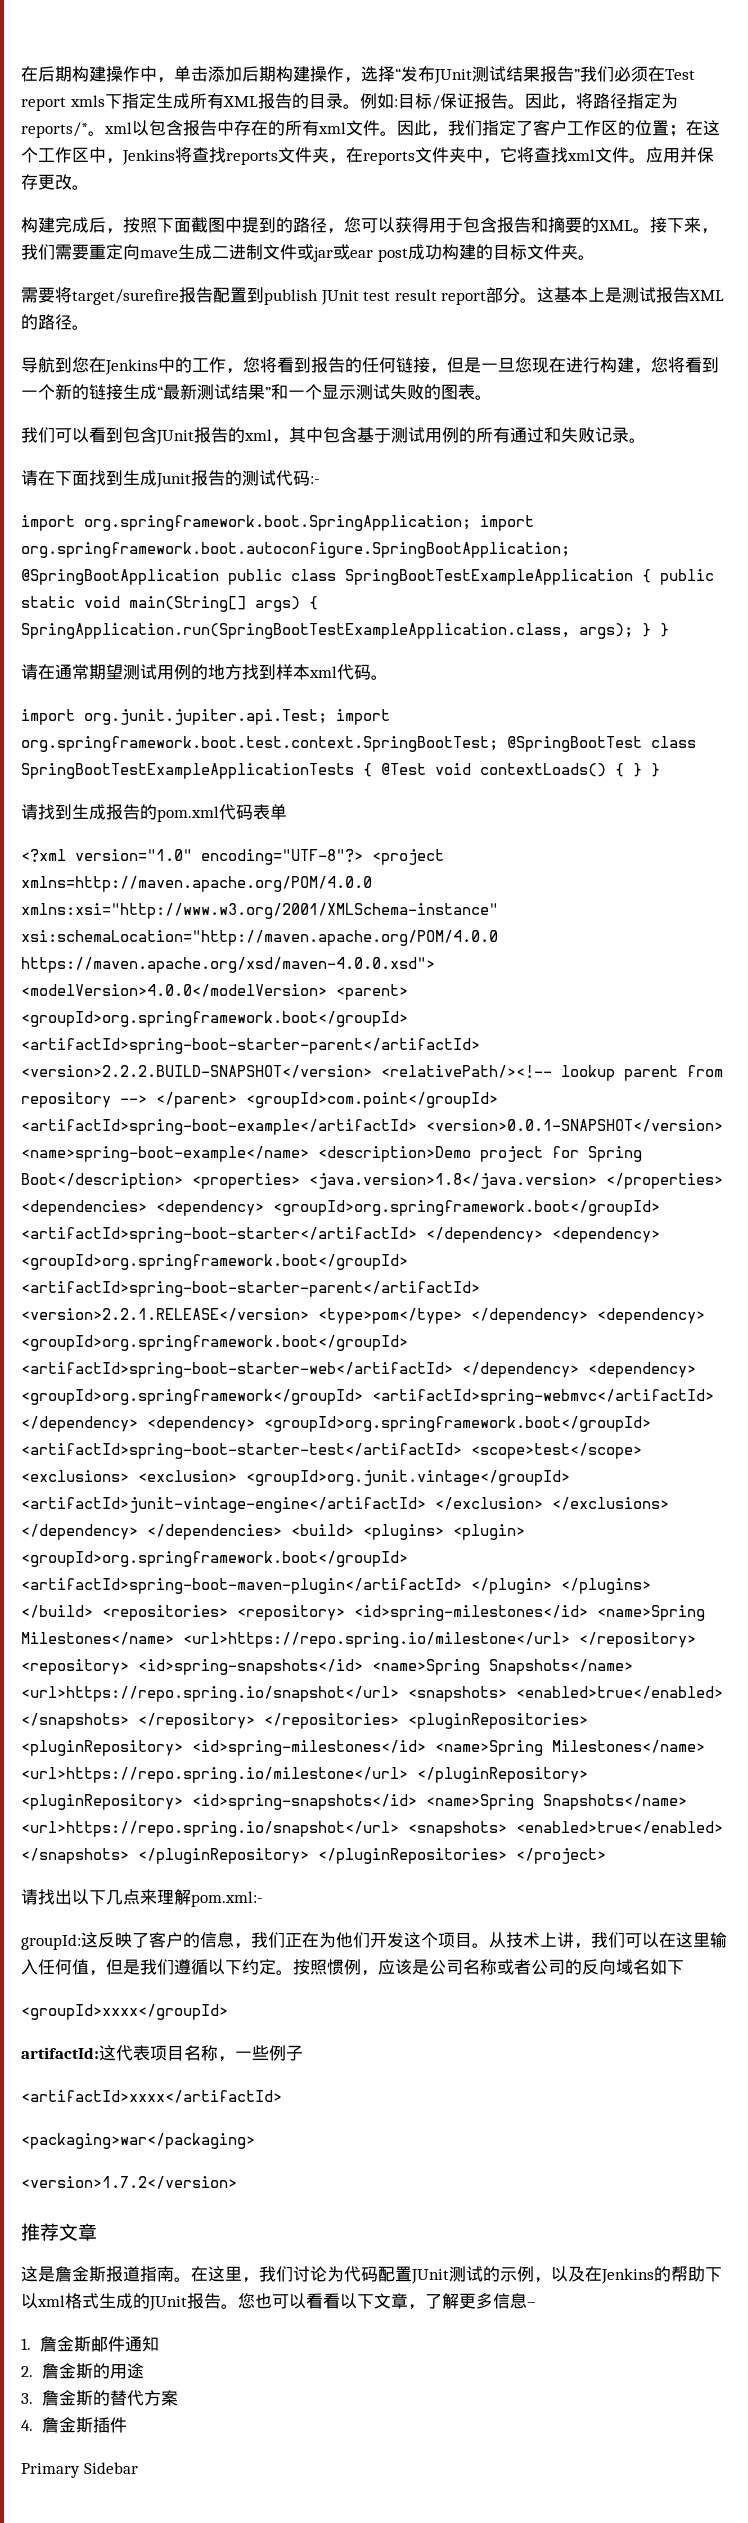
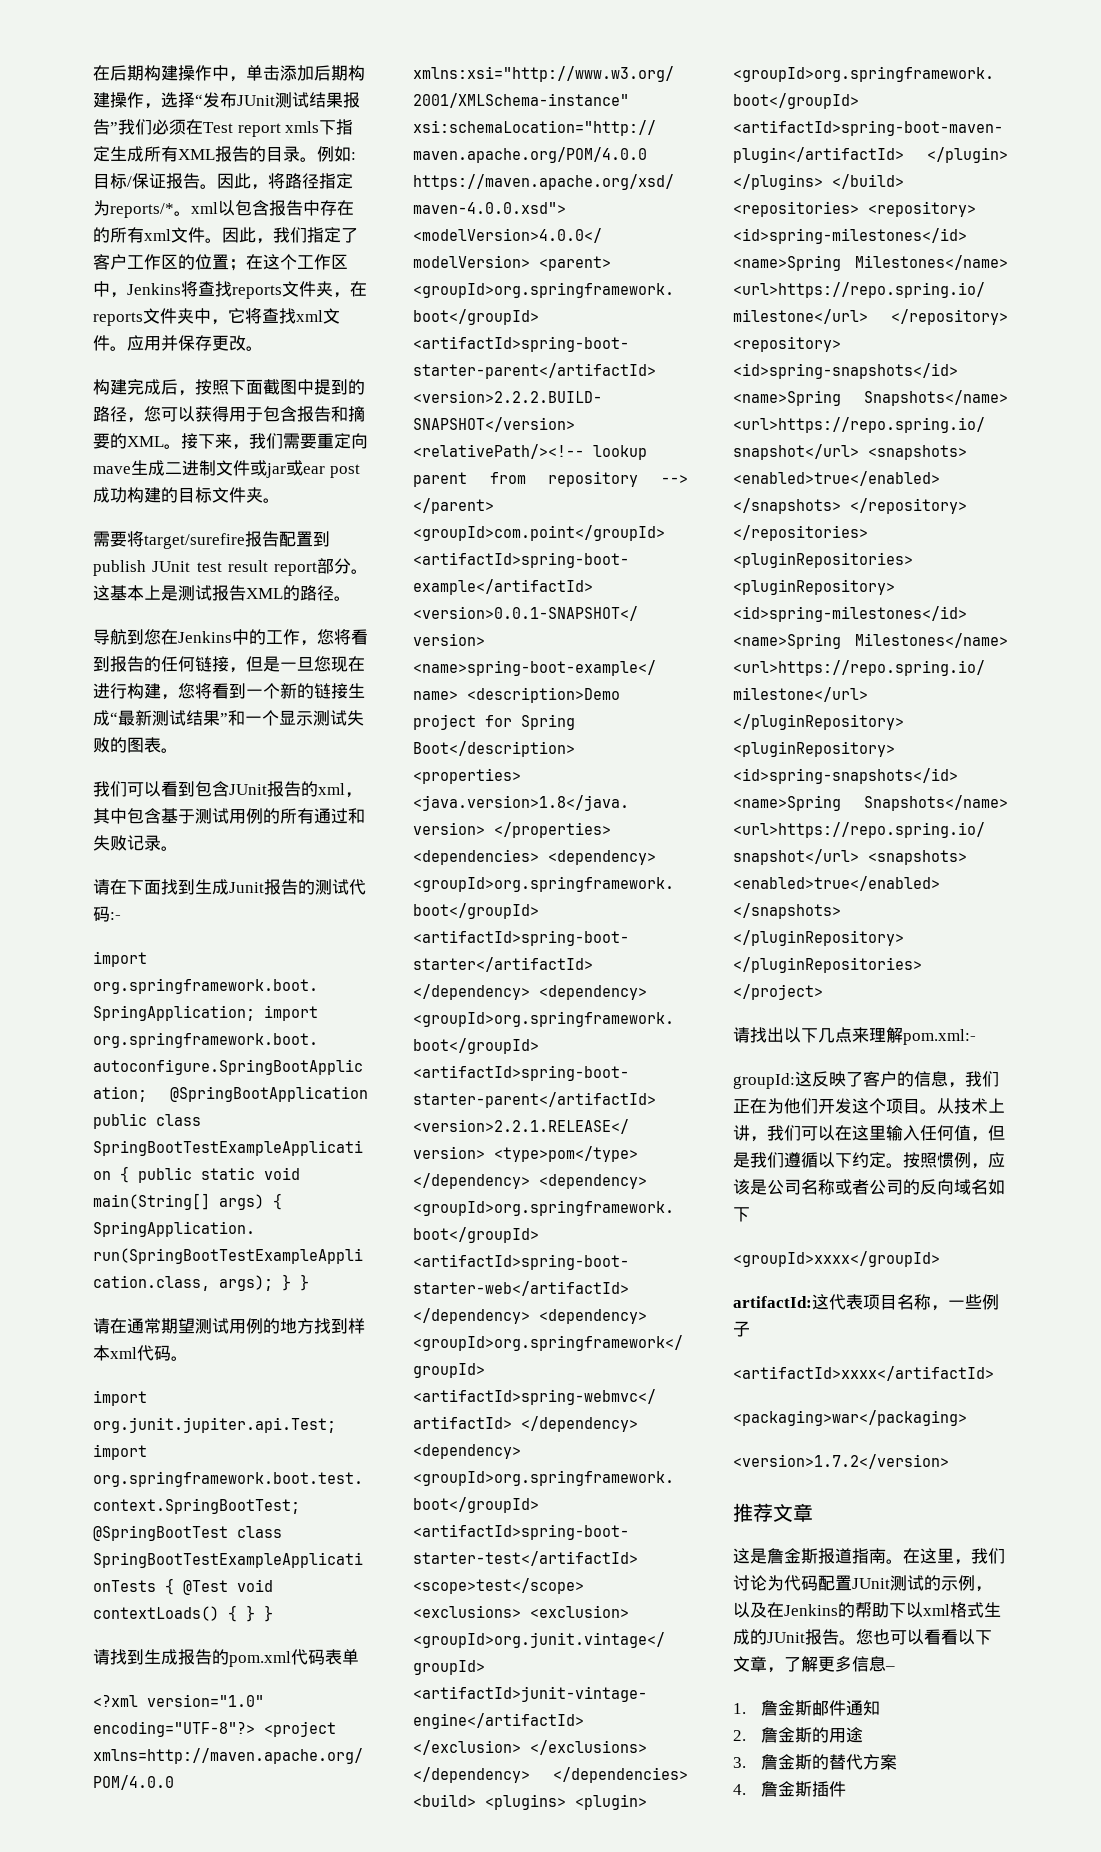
[21,2462,138,2478] // Primary Sidebar -> (846, 1789) none

